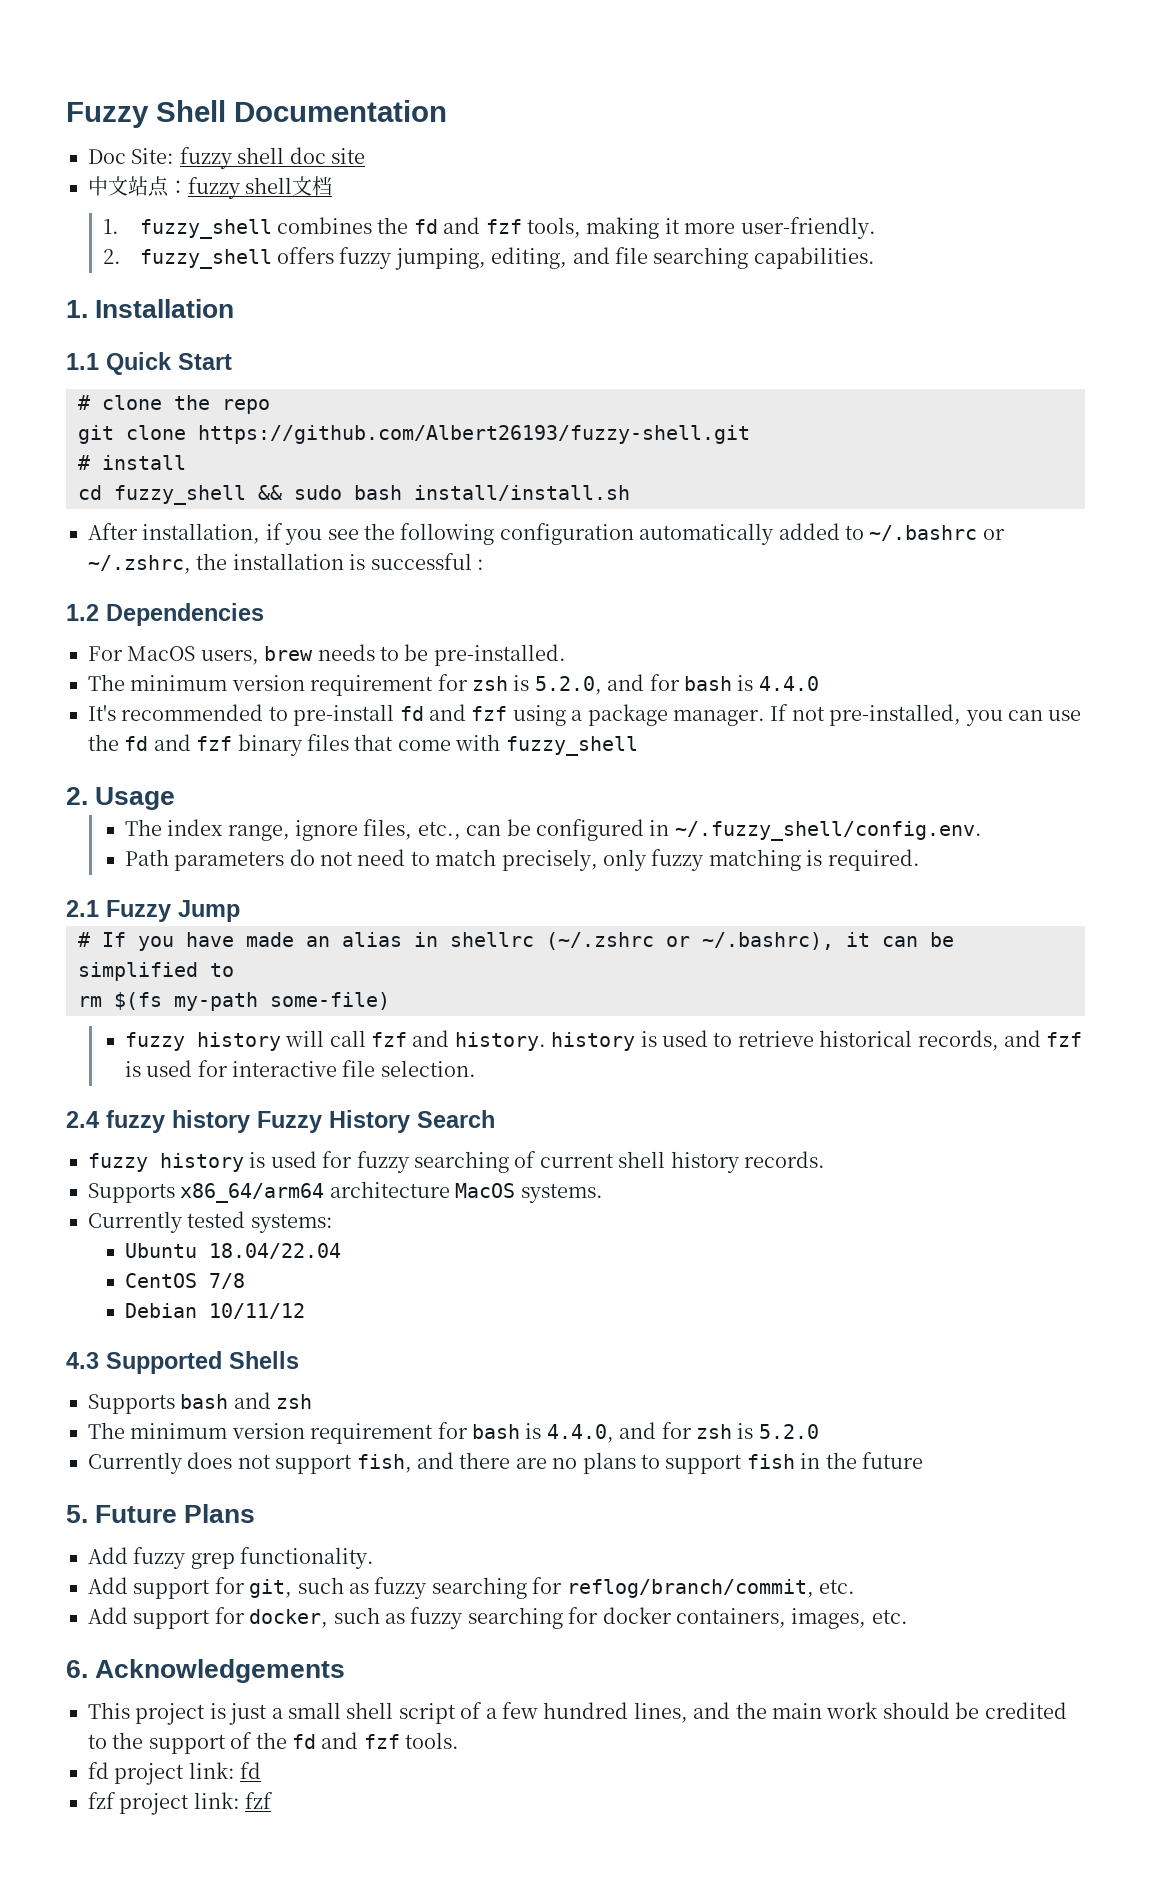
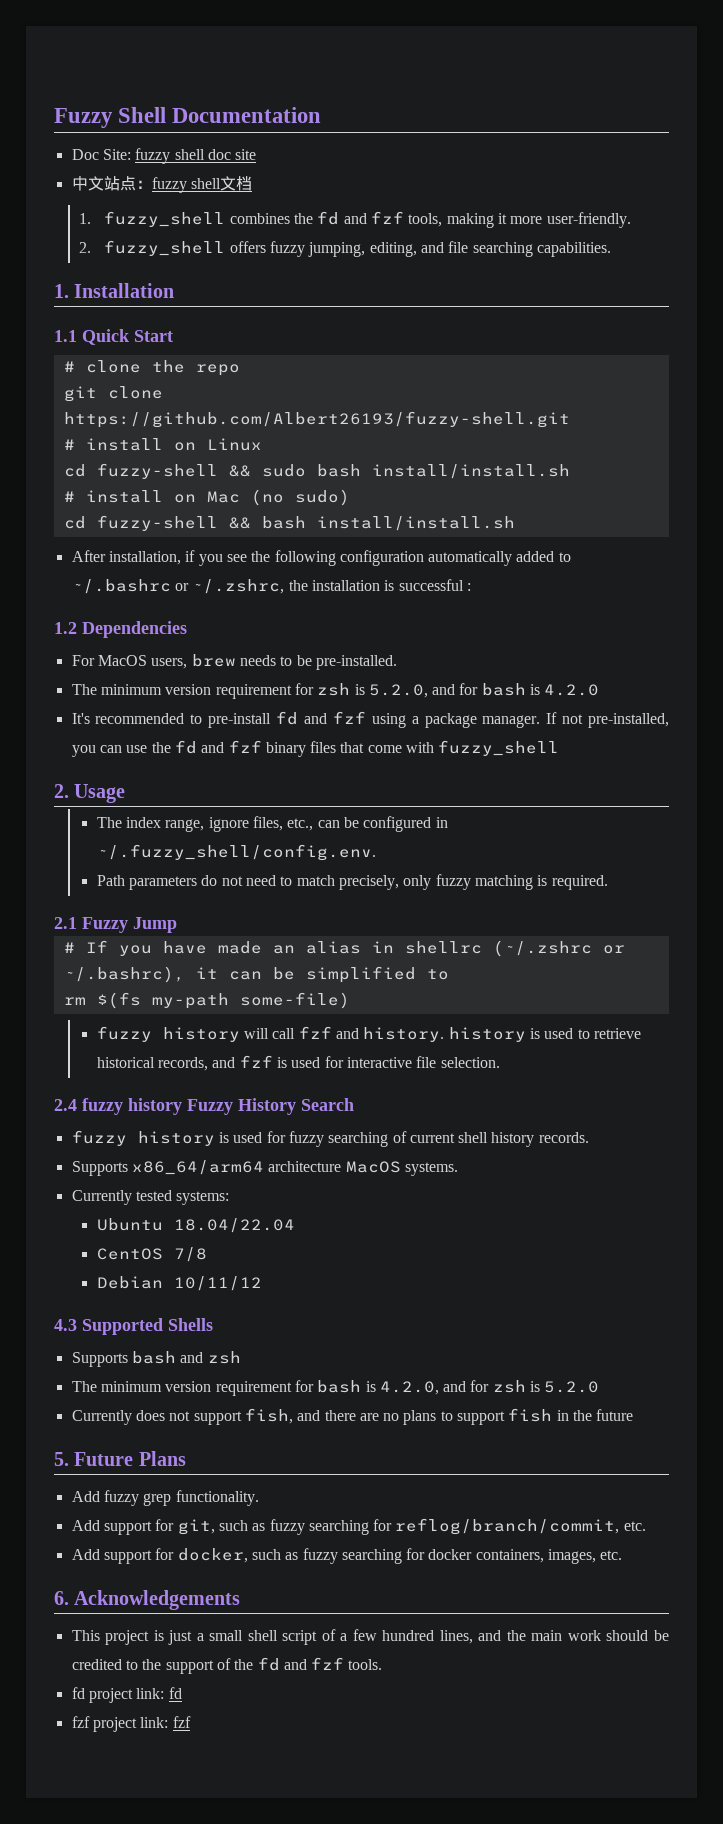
[78,485,246,505] // cd fuzzy_shell -> [173,438,262,451] [63,463,218,479] on Linux // cd fuzzy-shell
(630, 493) none -> [63,489,350,506] [63,515,515,531] // # install on Mac (no sudo) // cd fuzzy-shell && bash install/install.sh
[758,676,819,691] 4.4.0 -> [544,684,600,696] 4.2.0
[546,1424,614,1443] 4.4.0, -> [379,1381,439,1395] 4.2.0,

